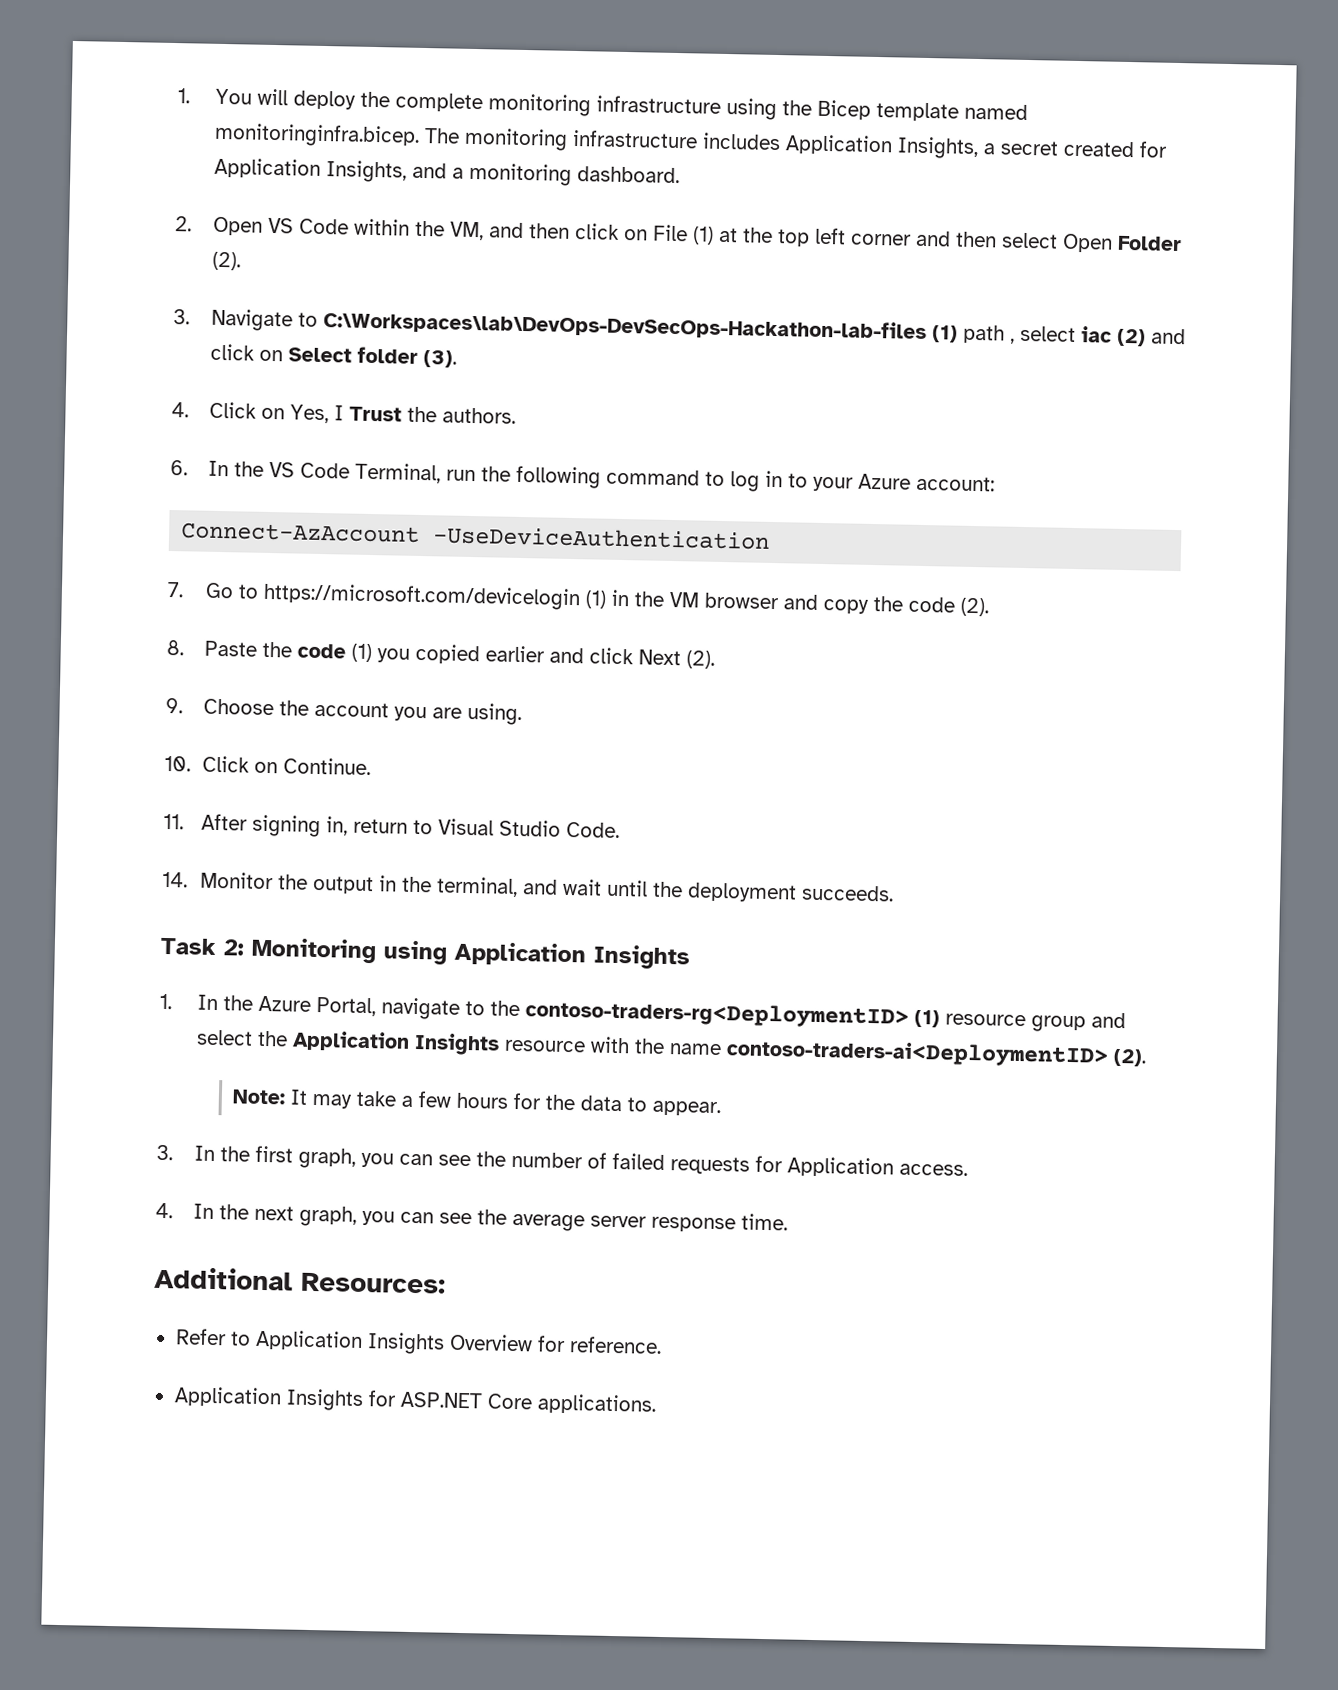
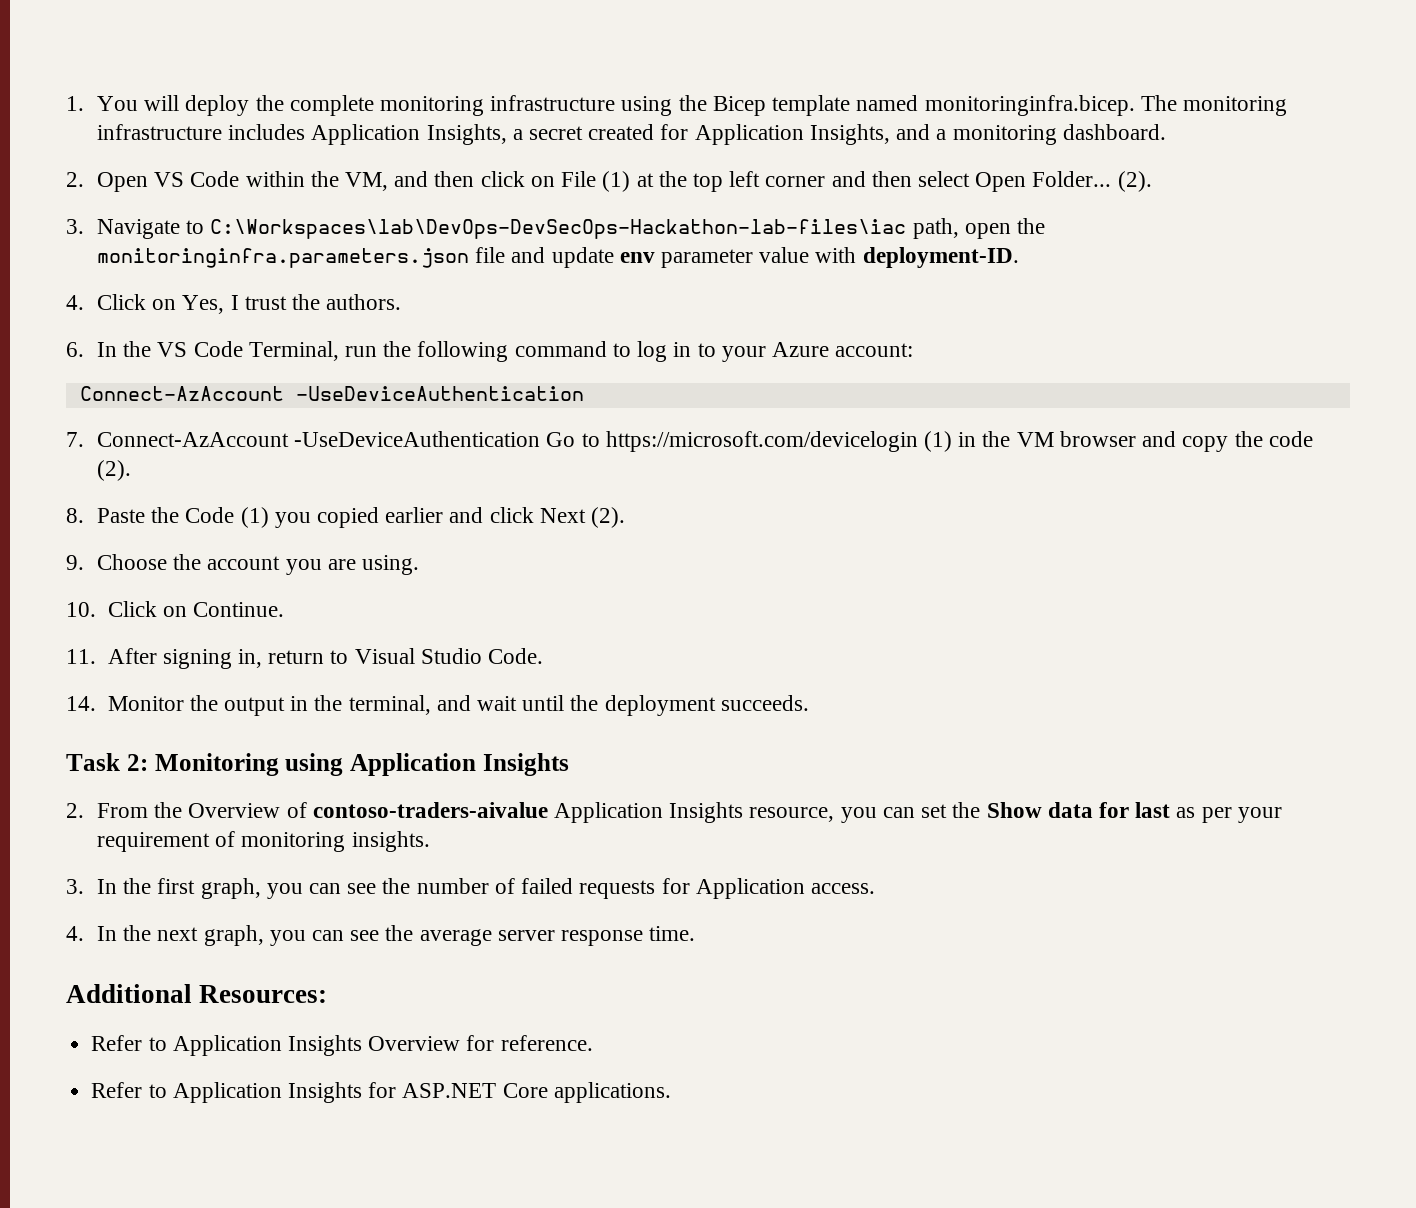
[1116,235,1182,252] Folder -> [1032,171,1112,187] Folder...
[322,311,1186,347] [209,343,457,368] C:\Workspaces\lab\DevOps-DevSecOps-Hackathon-lab-files (1) path , select iac (2) and click on Select folder (3). -> [210,218,1046,239] [96,247,1019,268] C:\Workspaces\lab\DevOps-DevSecOps-Hackathon-lab-files\iac path, open the monitoringinfra.parameters.json file and update env parameter value with deployment-ID.
[348,406,402,422] Trust -> [244,296,287,310] trust
(184, 589) none -> [96,431,541,447] Connect-AzAccount -UseDeviceAuthentication
[296,643,346,659] code -> [185,507,235,523] Code
[159,993,1126,1033] [195,1029,1147,1068] [232,1089,722,1117] 1. In the Azure Portal, navigate to the contoso-traders-rg<DeploymentID> (1) resource group and select the Application Insights resource with the name contoso-traders-ai<DeploymentID> (2). // Note: It may take a few hours for the data to appear. -> [66,802,1282,823] [96,831,430,852] 2. From the Overview of contoso-traders-aivalue Application Insights resource, you can set the Show data for last as per your requirement of monitoring insights.
(662, 1345) none -> [91,1082,167,1098] Refer to

